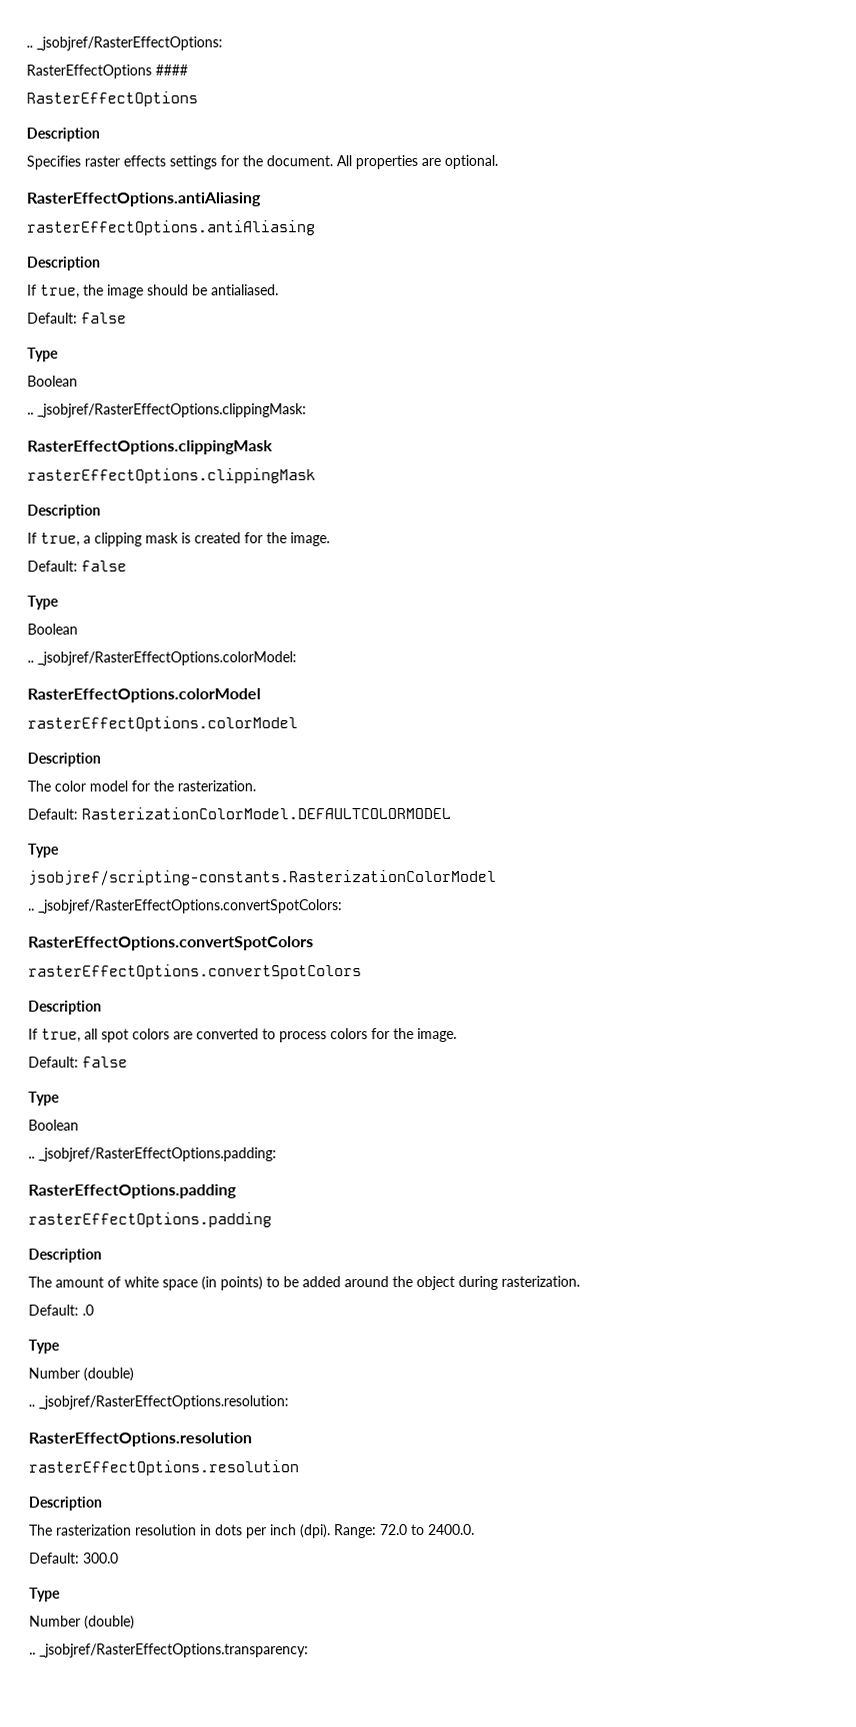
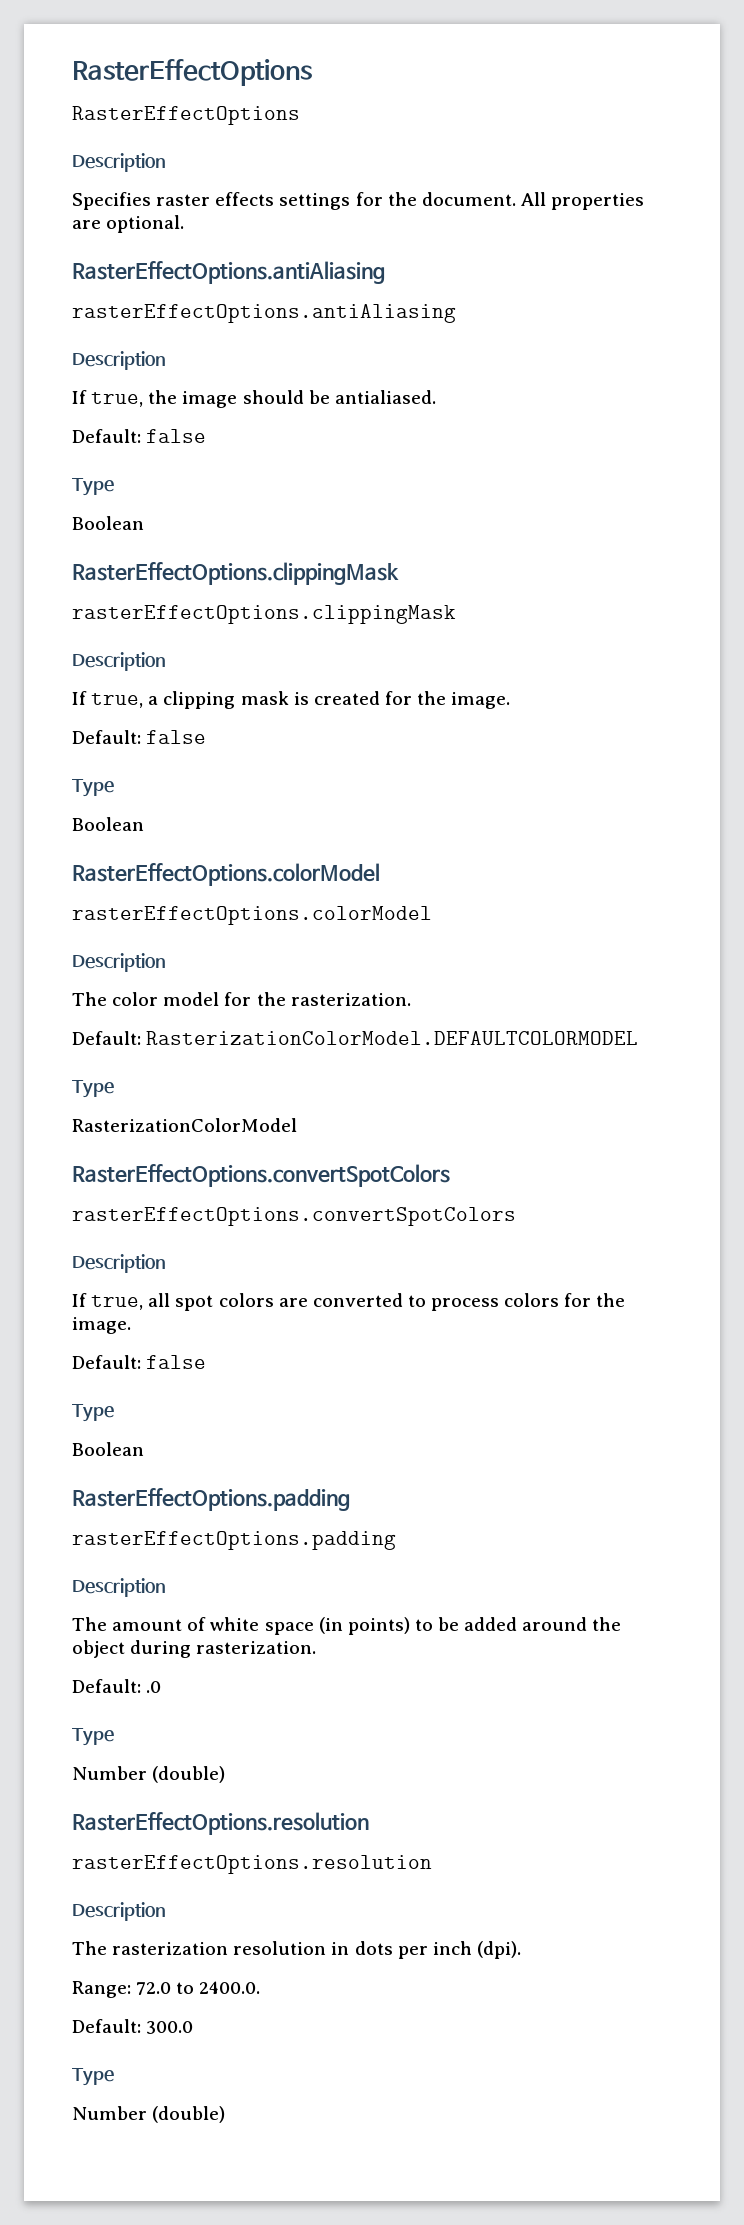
[26,36,223,51] [26,64,188,79] .. _jsobjref/RasterEffectOptions: // RasterEffectOptions #### -> [72,59,312,86] RasterEffectOptions
[27,403,307,418] // .. _jsobjref/RasterEffectOptions.clippingMask: -> (144, 523) none
[27,651,297,666] // .. _jsobjref/RasterEffectOptions.colorModel: -> (144, 824) none
[28,869,497,886] [28,899,343,914] jsobjref/scripting-constants.RasterizationColorModel // .. _jsobjref/RasterEffectOptions.convertSpotColors: -> [72,1118,297,1132] RasterizationColorModel
[28,1147,277,1162] // .. _jsobjref/RasterEffectOptions.padding: -> (144, 1449) none
[28,1395,289,1410] // .. _jsobjref/RasterEffectOptions.resolution: -> (226, 1774) none
(331, 1531) none -> (521, 1950) //
[29,1643,309,1658] // .. _jsobjref/RasterEffectOptions.transparency: -> (226, 2114) none

